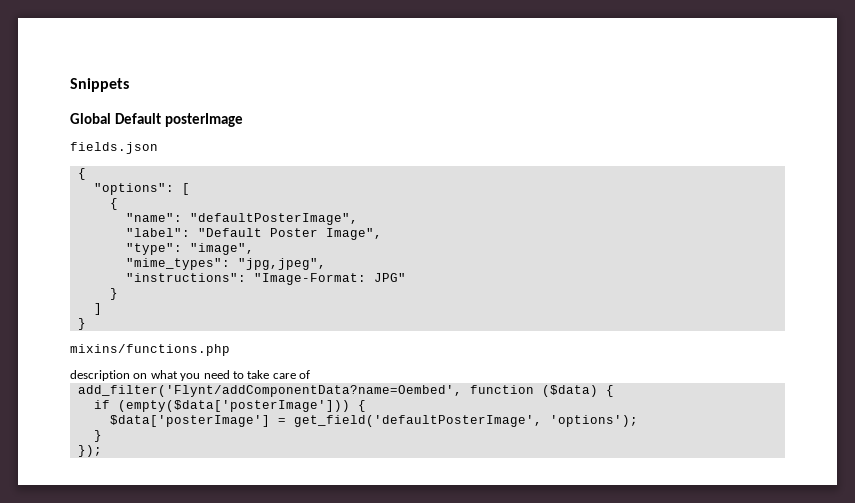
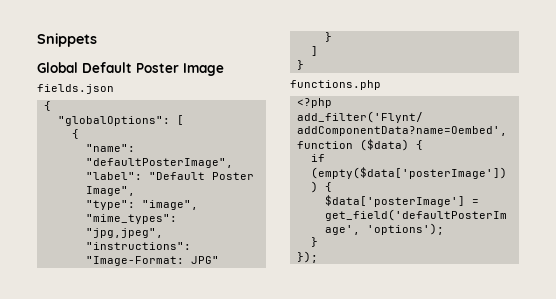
[164,113,243,127] posterImage -> [136,63,224,76] Poster Image
[93,183,174,195] "options": -> [57,116,170,126] "globalOptions":
[70,344,230,356] [70,370,310,381] mixins/functions.php // description on what you need to take care of -> [290,80,381,90] [296,98,332,108] functions.php // <?php

